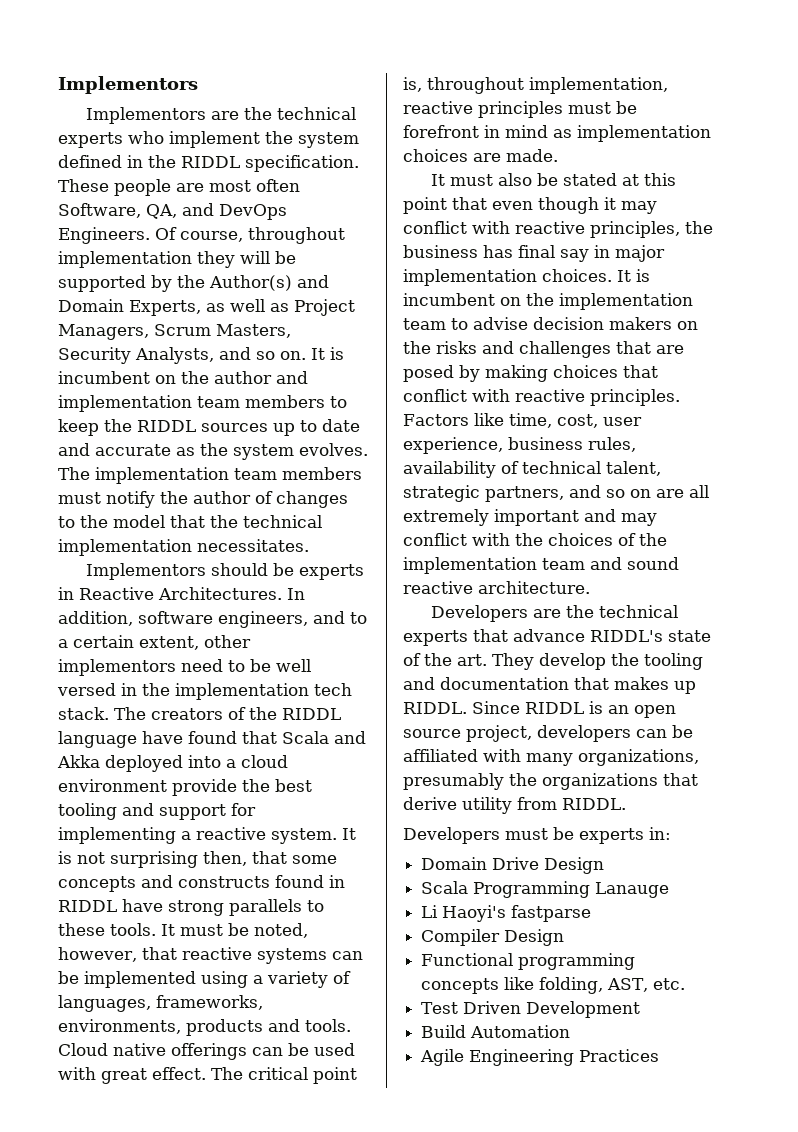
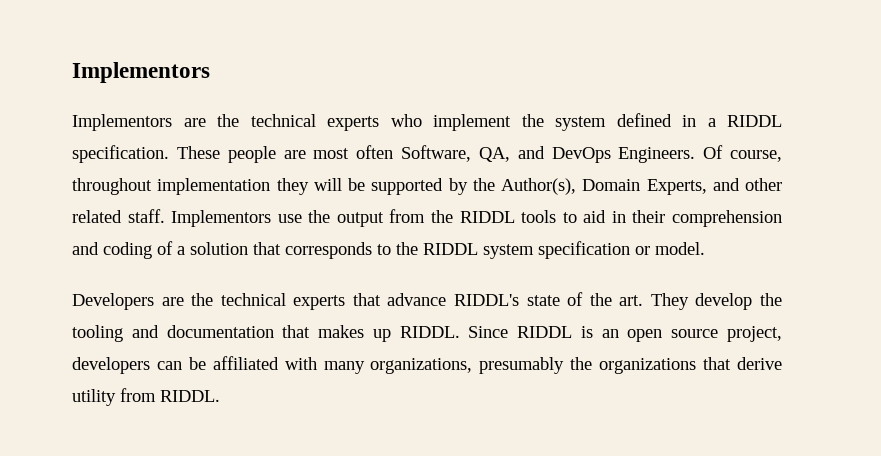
[148,155,176,168] the -> [707,118,716,127] a
[209,275,329,291] [58,299,355,316] [58,324,291,340] [58,347,344,364] [58,371,308,384] [58,395,347,412] [58,419,360,436] [58,443,368,460] [58,467,362,484] [58,491,348,508] [58,515,322,528] [58,539,309,556] [85,563,364,580] [58,587,305,600] [58,611,367,628] [58,635,251,650] [58,659,311,676] [57,683,352,700] [58,707,341,720] [58,731,366,748] [57,755,288,772] [58,779,312,796] [58,803,256,820] [58,827,356,844] [58,851,337,868] [58,875,345,892] [58,899,324,916] [58,923,308,938] [58,947,363,964] [58,971,351,988] [58,995,263,1012] [58,1019,351,1036] [58,1043,355,1060] [58,1067,357,1084] [403,77,668,94] [403,101,637,118] [403,125,711,142] [403,149,558,162] [430,173,676,186] [403,197,657,214] [403,221,713,238] [403,245,665,262] [403,269,650,286] [403,293,693,310] [403,317,698,330] [403,341,684,358] [403,365,658,382] [403,389,680,406] [403,413,642,428] [403,437,636,454] [403,461,661,478] [403,485,709,502] [403,509,657,526] [403,533,667,546] [403,557,679,574] [403,581,590,594] Author(s) and Domain Experts, as well as Project Managers, Scrum Masters, Security Analysts, and so on. It is incumbent on the author and implementation team members to keep the RIDDL sources up to date and accurate as the system evolves. The implementation team members must notify the author of changes to the model that the technical implementation necessitates. // Implementors should be experts in Reactive Architectures. In addition, software engineers, and to a certain extent, other implementors need to be well versed in the implementation tech stack. The creators of the RIDDL language have found that Scala and Akka deployed into a cloud environment provide the best tooling and support for implementing a reactive system. It is not surprising then, that some concepts and constructs found in RIDDL have strong parallels to these tools. It must be noted, however, that reactive systems can be implemented using a variety of languages, frameworks, environments, products and tools. Cloud native offerings can be used with great effect. The critical point is, throughout implementation, reactive principles must be forefront in mind as implementation choices are made. // It must also be stated at this point that even though it may conflict with reactive principles, the business has final say in major implementation choices. It is incumbent on the implementation team to advise decision makers on the risks and challenges that are posed by making choices that conflict with reactive principles. Factors like time, cost, user experience, business rules, availability of technical talent, strategic partners, and so on are all extremely important and may conflict with the choices of the implementation team and sound reactive architecture. -> [501,178,782,195] [72,209,782,227] [72,241,705,259] Author(s), Domain Experts, and other related staff. Implementors use the output from the RIDDL tools to aid in their comprehension and coding of a solution that corresponds to the RIDDL system specification or model.
[403,827,671,844] [421,857,605,874] [421,881,670,898] [421,905,592,922] [421,929,565,946] [421,953,636,970] [421,977,686,994] [421,1001,641,1018] [421,1025,571,1038] [420,1049,660,1066] // Developers must be experts in: // Domain Drive Design // Scala Programming Lanauge // Li Haoyi's fastparse // Compiler Design // Functional programming concepts like folding, AST, etc. // Test Driven Development // Build Automation // Agile Engineering Practices -> (220, 396) none

